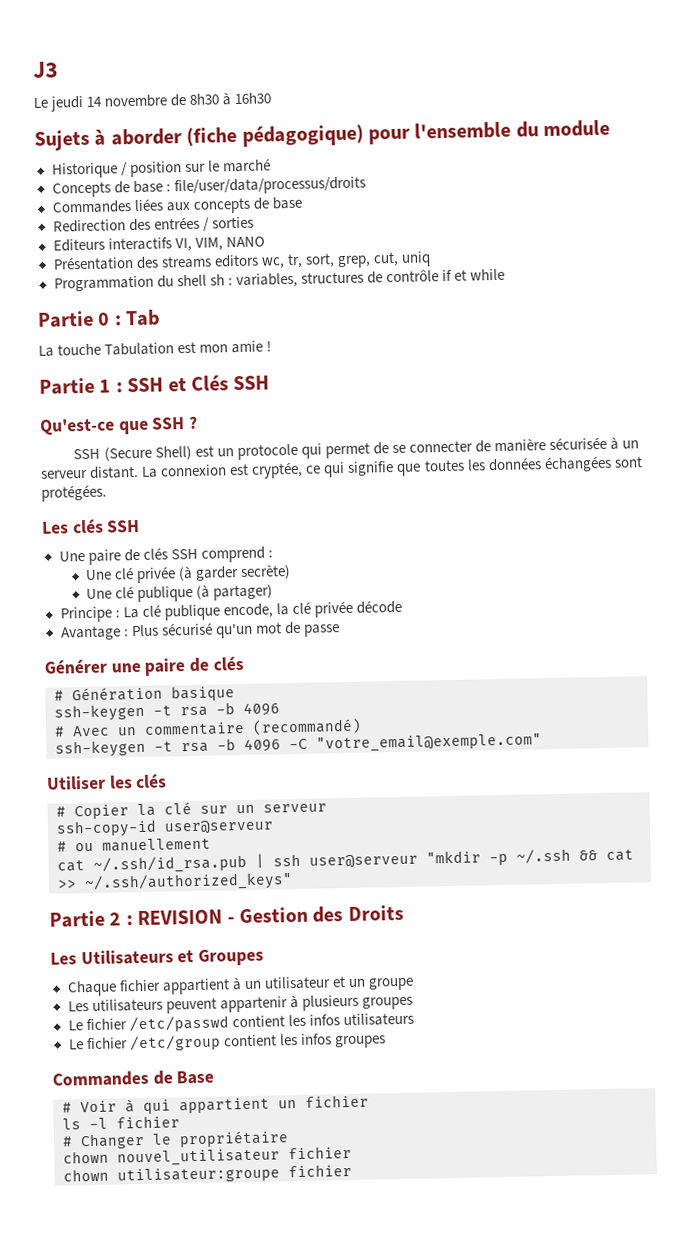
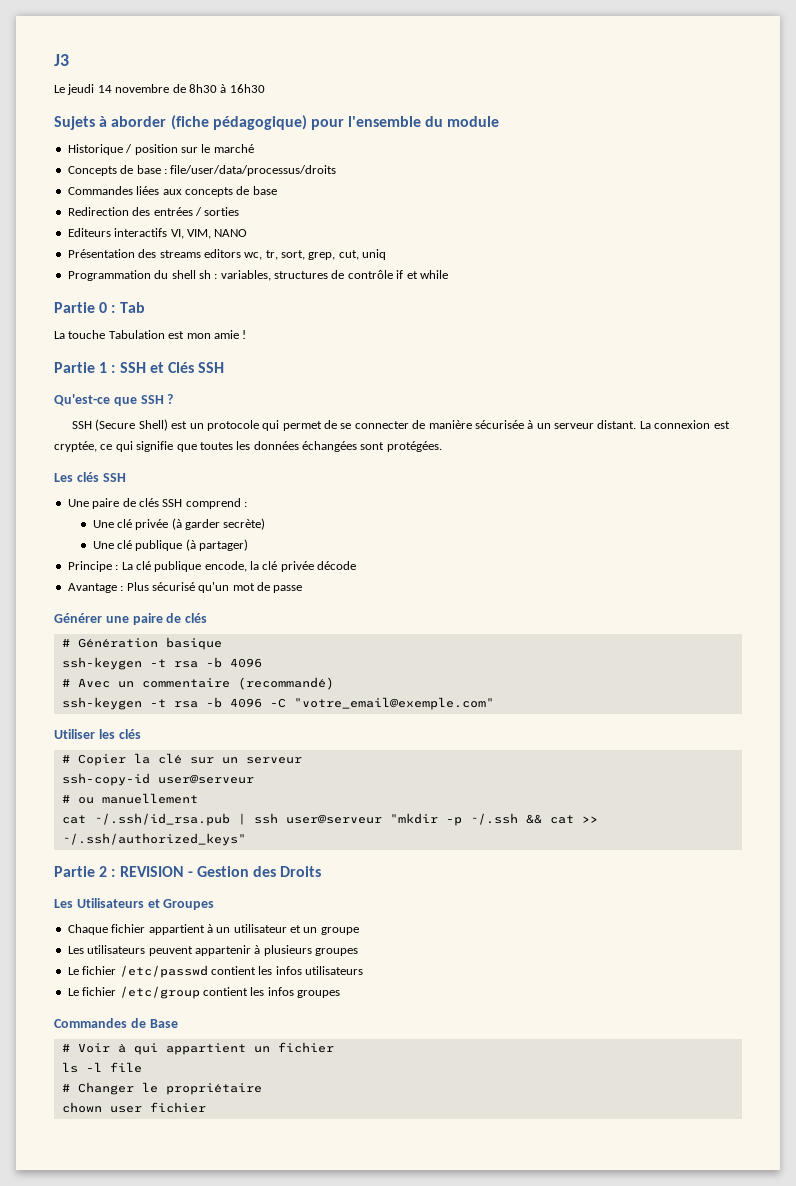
[116,1115,180,1129] fichier -> [109,1062,142,1073] file
[117,1145,352,1167] [63,1163,352,1184] nouvel_utilisateur fichier // chown utilisateur:groupe fichier -> [109,1102,206,1113] user fichier

